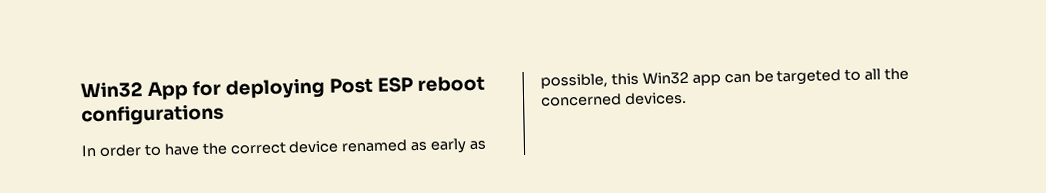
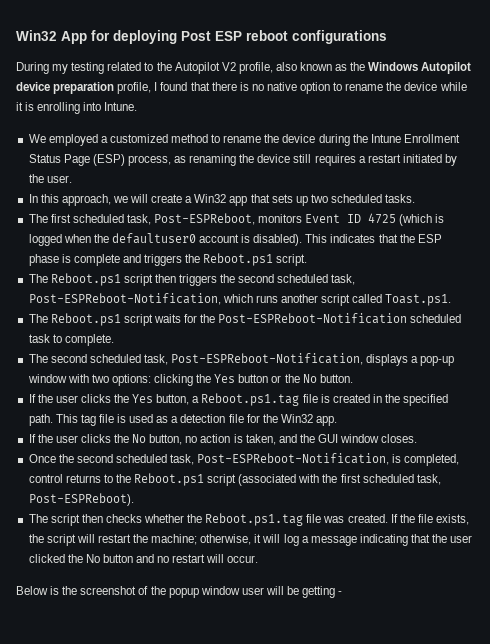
[81,138,487,157] [540,67,910,89] [540,91,687,107] In order to have the correct device renamed as early as possible, this Win32 app can be targeted to all the concerned devices. -> [16,62,472,74] [16,82,467,94] [16,102,138,114] [28,134,460,146] [28,154,458,166] [28,174,72,183] [28,194,416,206] [28,213,445,226] [28,233,442,246] [28,253,308,266] [28,273,356,286] [28,293,452,306] [28,313,462,326] [28,334,114,346] [28,353,455,366] [27,374,353,386] [28,393,449,406] [28,414,338,426] [28,434,418,445] [28,453,460,466] [28,473,441,486] [28,493,134,506] [28,513,470,526] [28,534,473,546] [28,554,259,563] [16,586,343,598] During my testing related to the Autopilot V2 profile, also known as the Windows Autopilot device preparation profile, I found that there is no native option to rename the device while it is enrolling into Intune. // We employed a customized method to rename the device during the Intune Enrollment Status Page (ESP) process, as renaming the device still requires a restart initiated by the user. // In this approach, we will create a Win32 app that sets up two scheduled tasks. // The first scheduled task, Post-ESPReboot, monitors Event ID 4725 (which is logged when the defaultuser0 account is disabled). This indicates that the ESP phase is complete and triggers the Reboot.ps1 script. // The Reboot.ps1 script then triggers the second scheduled task, Post-ESPReboot-Notification, which runs another script called Toast.ps1. // The Reboot.ps1 script waits for the Post-ESPReboot-Notification scheduled task to complete. // The second scheduled task, Post-ESPReboot-Notification, displays a pop-up window with two options: clicking the Yes button or the No button. // If the user clicks the Yes button, a Reboot.ps1.tag file is created in the specified path. This tag file is used as a detection file for the Win32 app. // If the user clicks the No button, no action is taken, and the GUI window closes. // Once the second scheduled task, Post-ESPReboot-Notification, is completed, control returns to the Reboot.ps1 script (associated with the first scheduled task, Post-ESPReboot). // The script then checks whether the Reboot.ps1.tag file was created. If the file exists, the script will restart the machine; otherwise, it will log a message indicating that the user clicked the No button and no restart will occur. // Below is the screenshot of the popup window user will be getting -

